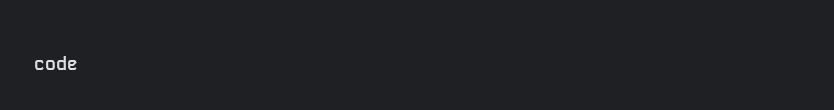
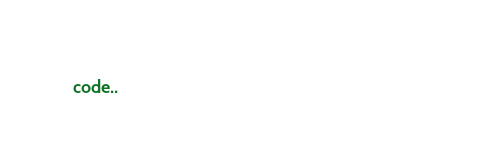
[34,56,78,70] code -> [73,79,118,93] code..

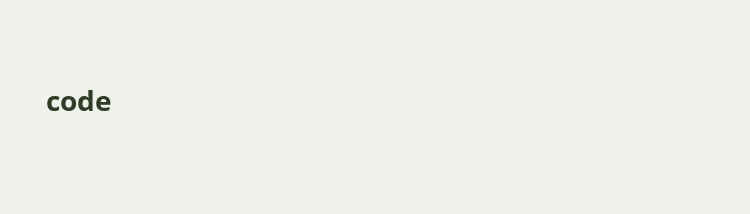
[73,79,118,93] code.. -> [46,90,112,111] code

